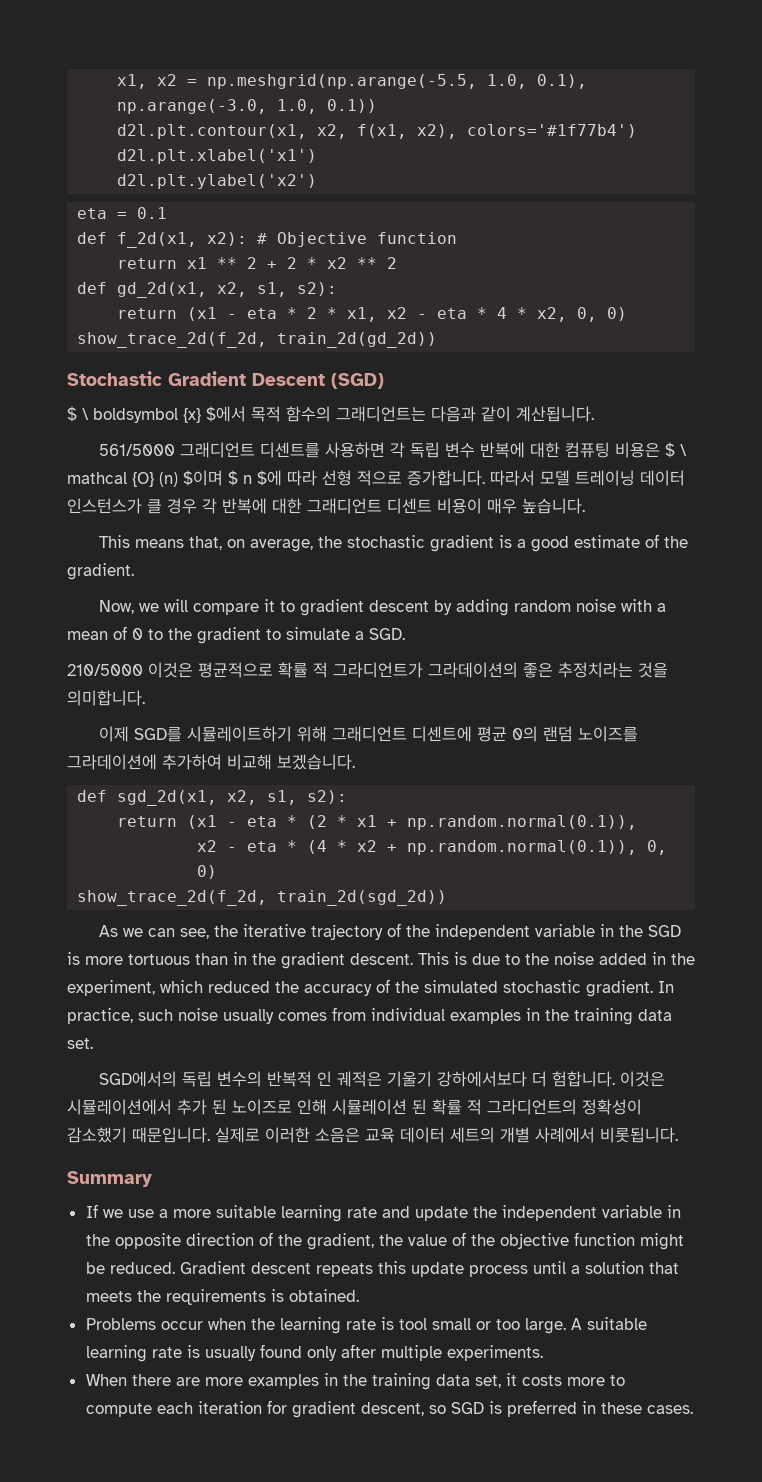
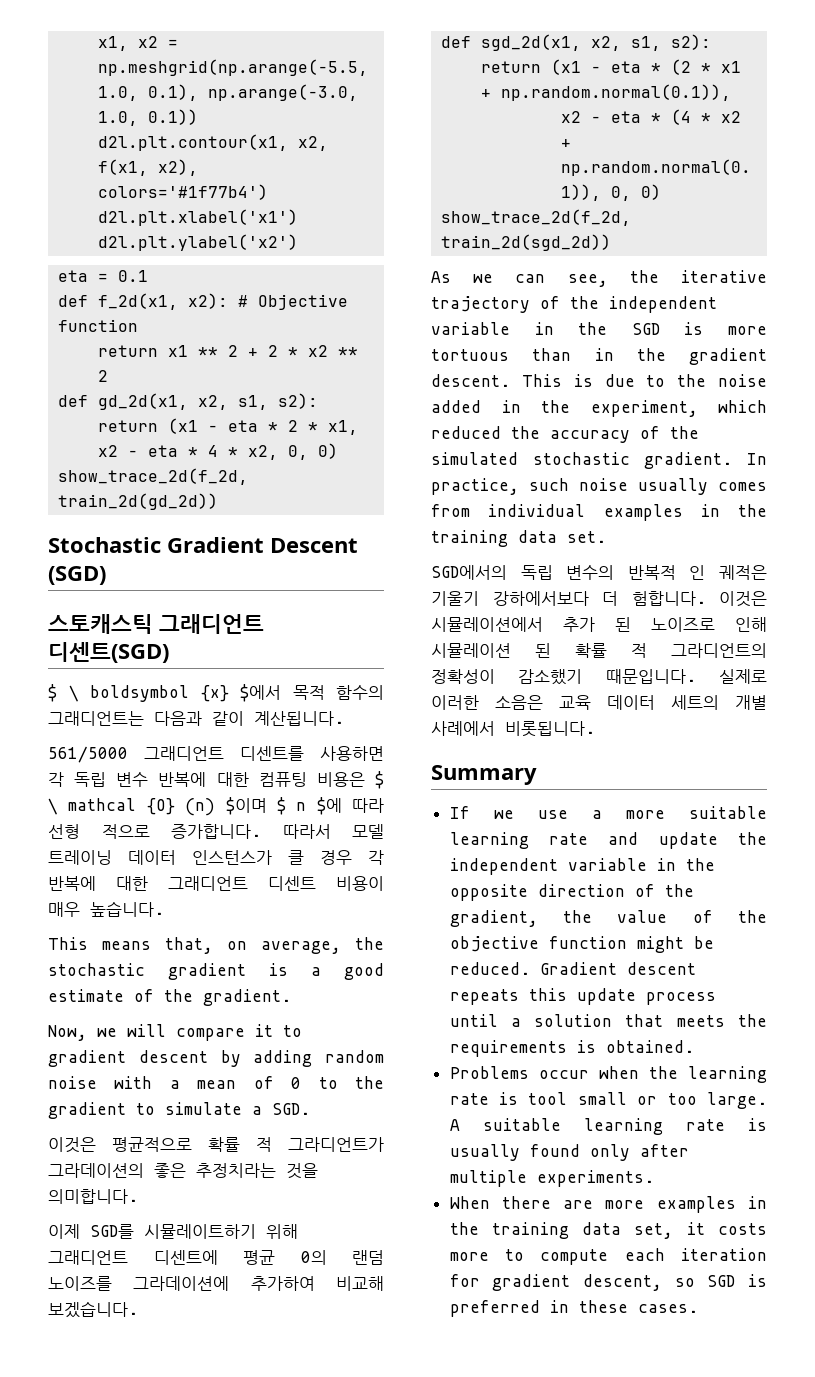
(384, 381) none -> [48,614,264,634] [48,642,169,663] // 스토캐스틱 그래디언트 디센트(SGD)
[67,664,143,676] 210/5000 -> (310, 1109) none

